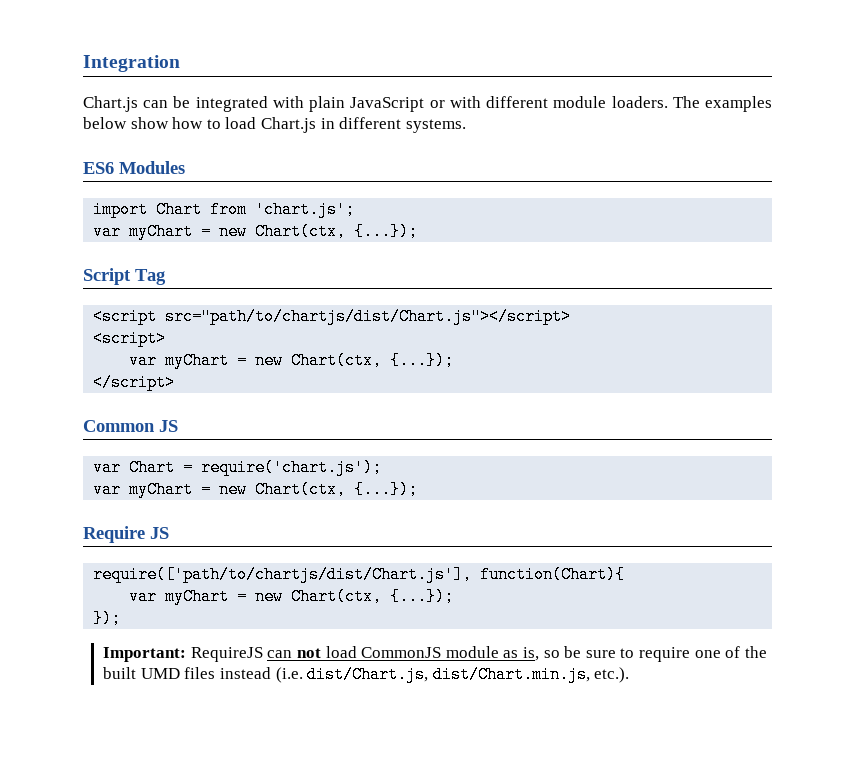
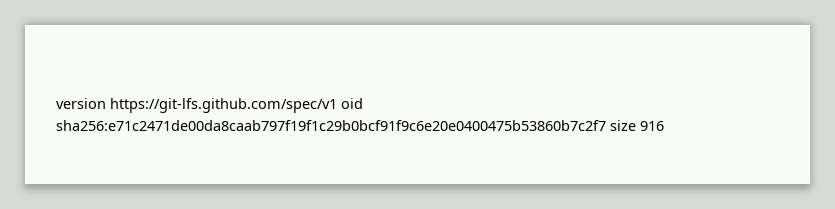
[83,55,180,72] [83,96,772,112] [83,117,466,133] [83,161,185,174] [93,201,356,218] [93,223,419,240] [83,268,166,285] [93,308,572,325] [93,330,167,347] [129,352,455,369] [93,374,176,391] [83,420,178,432] [93,459,383,476] [93,481,419,498] [83,526,169,543] [93,566,626,583] [129,588,455,605] [93,610,122,627] [103,646,767,662] [103,666,630,683] Integration // Chart.js can be integrated with plain JavaScript or with different module loaders. The examples below show how to load Chart.js in different systems. // ES6 Modules // import Chart from 'chart.js'; // var myChart = new Chart(ctx, {...}); // Script Tag // <script src="path/to/chartjs/dist/Chart.js"></script> // <script> // var myChart = new Chart(ctx, {...}); // </script> // Common JS // var Chart = require('chart.js'); // var myChart = new Chart(ctx, {...}); // Require JS // require(['path/to/chartjs/dist/Chart.js'], function(Chart){ // var myChart = new Chart(ctx, {...}); // }); // Important: RequireJS can not load CommonJS module as is, so be sure to require one of the built UMD files instead (i.e. dist/Chart.js, dist/Chart.min.js, etc.). -> [56,98,363,113] [56,120,664,131] version https://git-lfs.github.com/spec/v1 oid sha256:e71c2471de00da8caab797f19f1c29b0bcf91f9c6e20e0400475b53860b7c2f7 size 916

